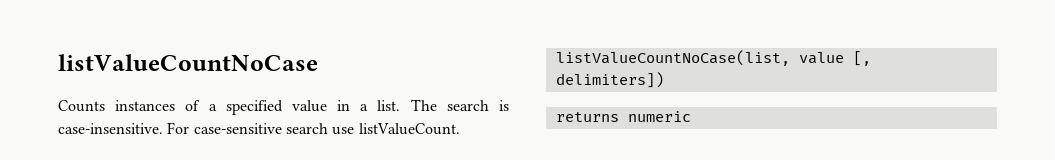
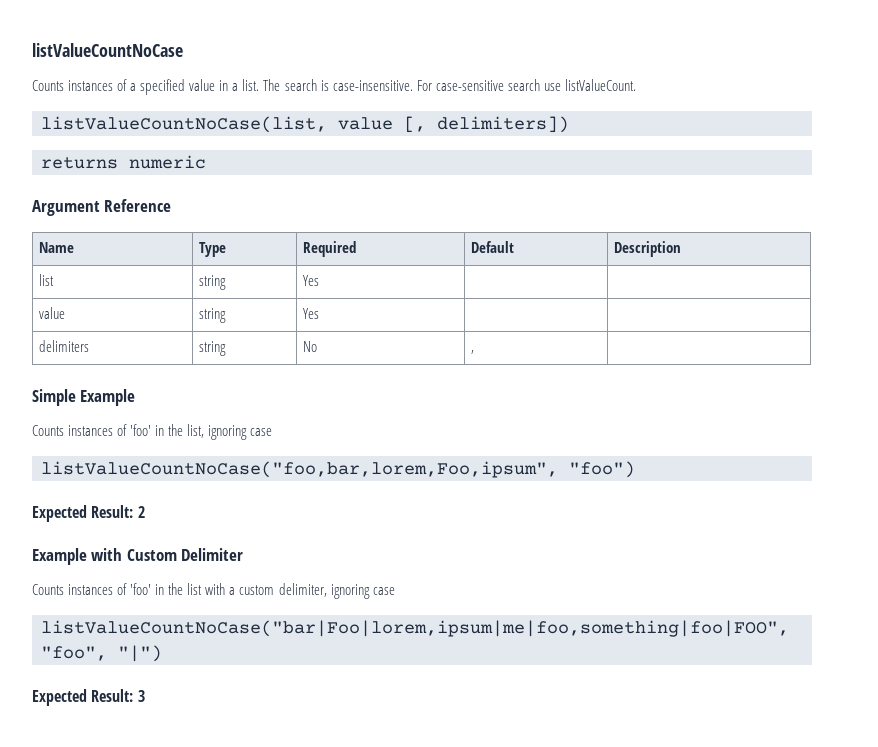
(691, 116) none -> [32,199,172,216] [38,242,74,253] [198,242,226,257] [302,241,356,257] [470,241,514,253] [613,241,681,257] [38,274,54,286] [198,275,226,290] [302,275,319,286] [38,307,65,319] [198,308,226,323] [302,308,319,319] [38,340,89,352] [198,341,226,356] [302,341,317,352] [470,350,474,354] [32,389,136,406] [32,424,273,440] [41,461,635,478] [32,505,145,522] [32,548,244,565] [32,583,395,599] [41,620,789,637] [41,645,162,662] [32,689,145,706] // Argument Reference // Name | Type | Required | Default | Description // list | string | Yes | | // value | string | Yes | | // delimiters | string | No | , | // Simple Example // Counts instances of 'foo' in the list, ignoring case // listValueCountNoCase("foo,bar,lorem,Foo,ipsum", "foo") // Expected Result: 2 // Example with Custom Delimiter // Counts instances of 'foo' in the list with a custom delimiter, ignoring case // listValueCountNoCase("bar|Foo|lorem,ipsum|me|foo,something|foo|FOO", "foo", "|") // Expected Result: 3

